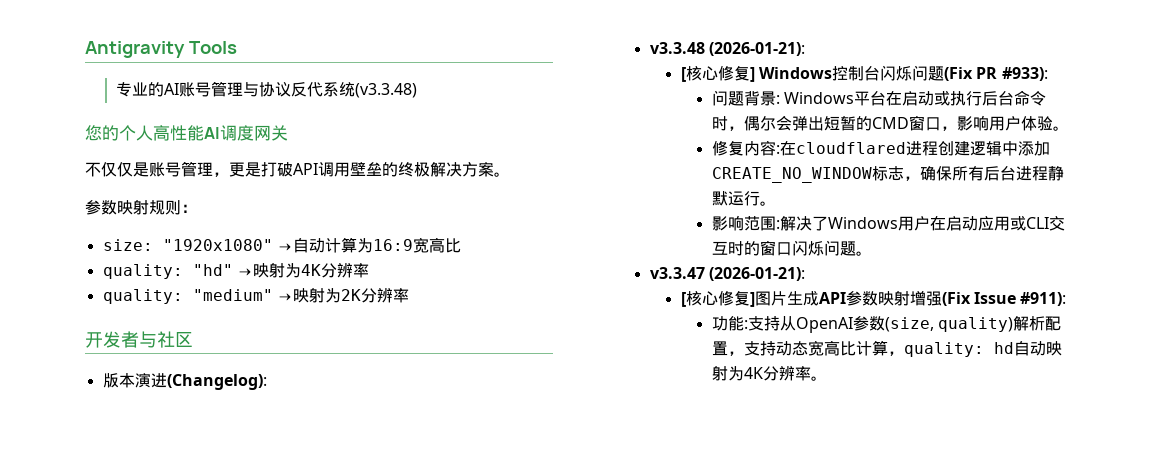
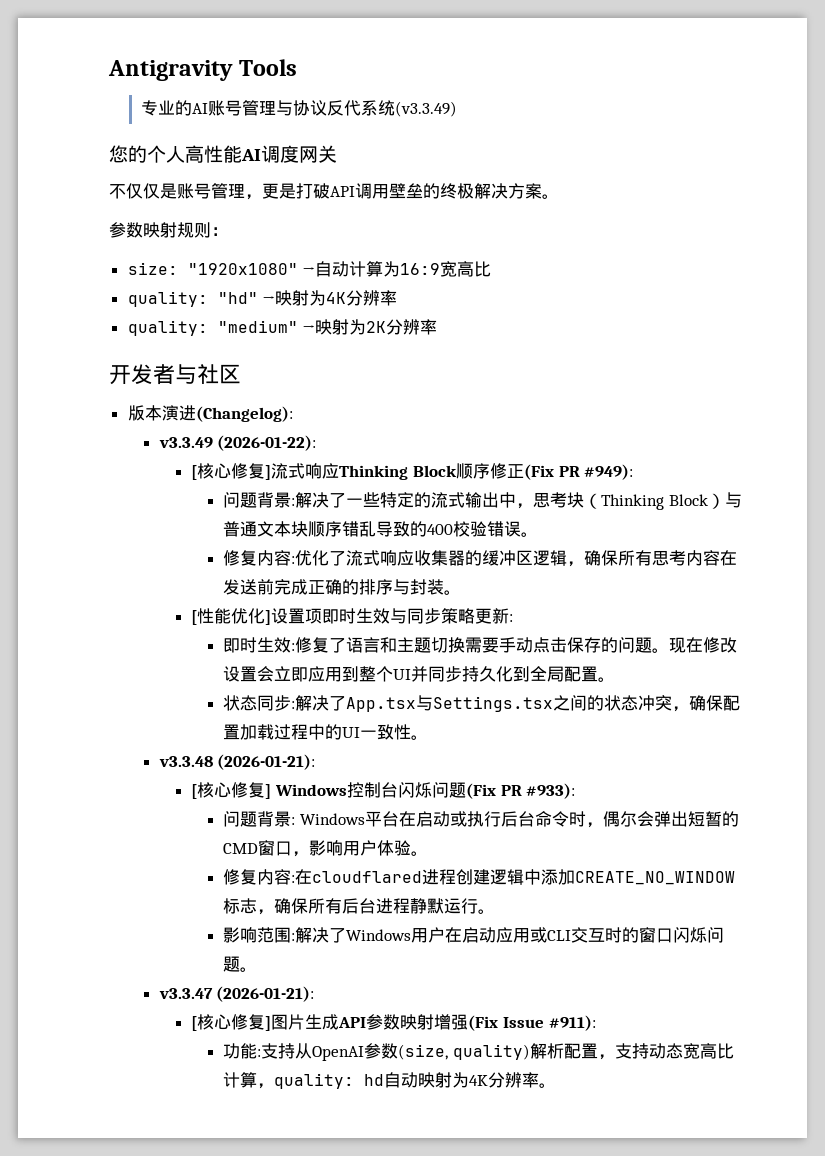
[355,83,418,98] (v3.3.48) -> [394,101,457,117] (v3.3.49)
(267, 382) none -> [158,435,317,451] [191,463,634,480] [223,492,742,510] [223,521,539,537] [223,550,738,567] [223,579,462,595] [191,608,514,625] [223,637,738,653] [223,666,616,682] [223,695,741,712] [223,724,429,740] // v3.3.49 (2026-01-22): // [核心修复]流式响应Thinking Block顺序修正(Fix PR #949): // 问题背景:解决了一些特定的流式输出中，思考块（Thinking Block）与普通文本块顺序错乱导致的400校验错误。 // 修复内容:优化了流式响应收集器的缓冲区逻辑，确保所有思考内容在发送前完成正确的排序与封装。 // [性能优化]设置项即时生效与同步策略更新: // 即时生效:修复了语言和主题切换需要手动点击保存的问题。现在修改设置会立即应用到整个UI并同步持久化到全局配置。 // 状态同步:解决了App.tsx与Settings.tsx之间的状态冲突，确保配置加载过程中的UI一致性。

